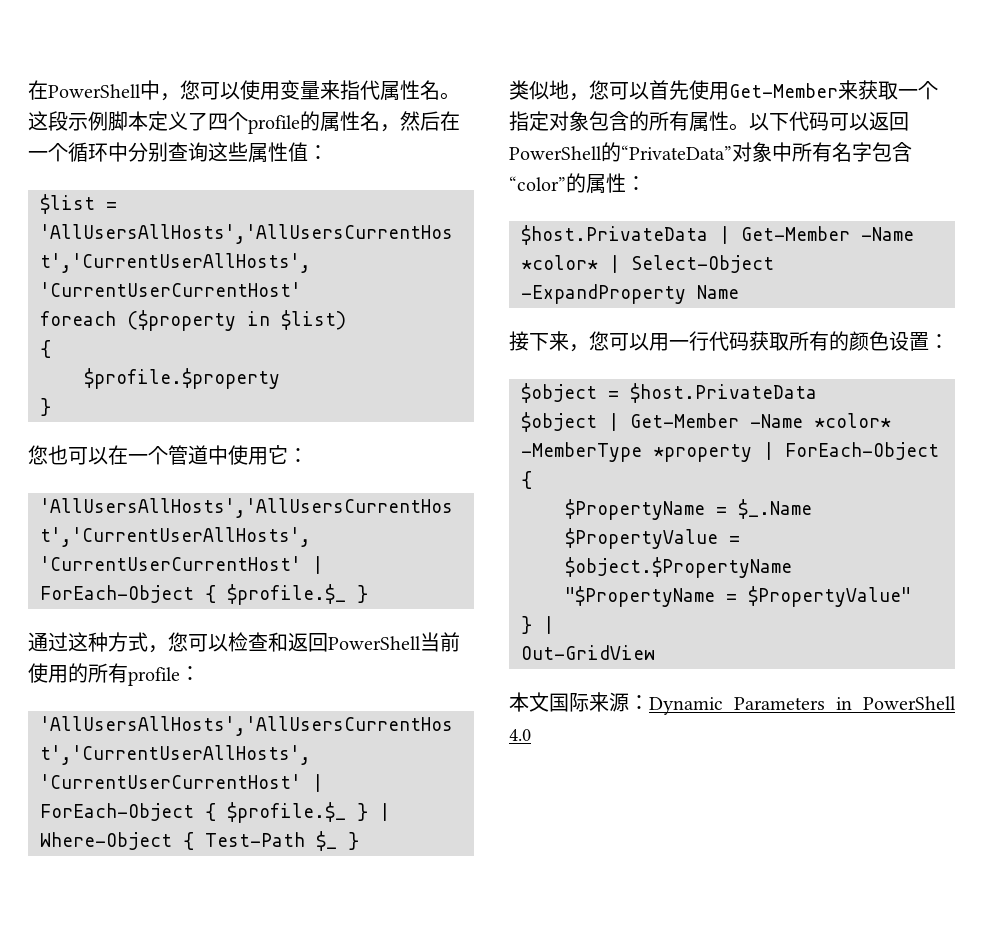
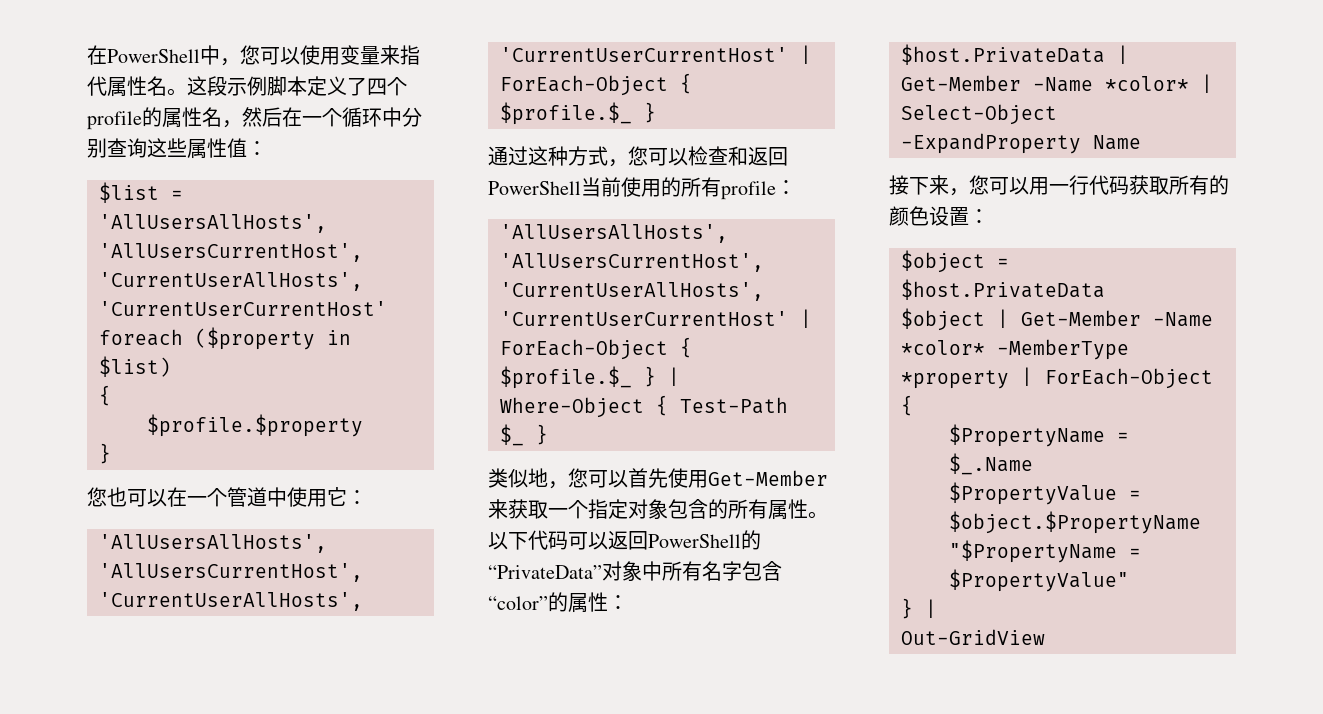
[509,692,956,715] [509,729,531,741] // 本文国际来源：Dynamic Parameters in PowerShell 4.0 -> (1045, 637) none

